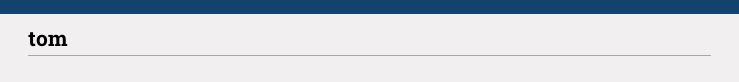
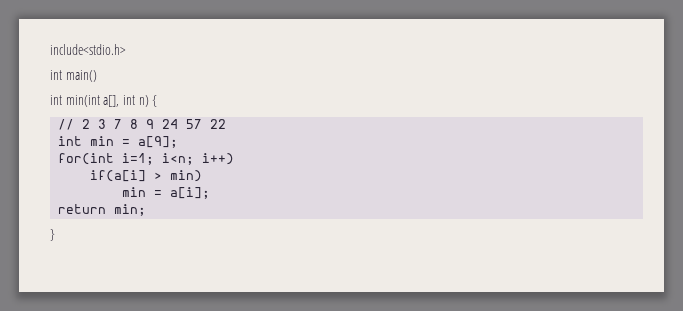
[28,32,68,47] tom -> [50,44,126,55] [50,70,97,82] [50,95,158,107] [58,119,227,130] [58,136,179,148] [58,153,235,165] [90,170,203,182] [122,187,211,199] [58,204,147,216] [50,229,55,241] include<stdio.h> // int main() // int min(int a[], int n) { // // 2 3 7 8 9 24 57 22 // int min = a[9]; // for(int i=1; i<n; i++) // if(a[i] > min) // min = a[i]; // return min; // }

